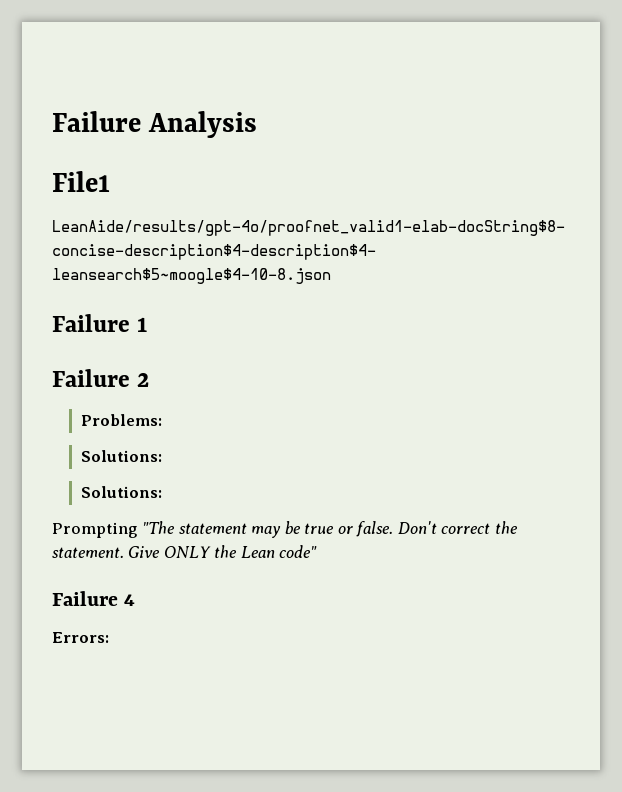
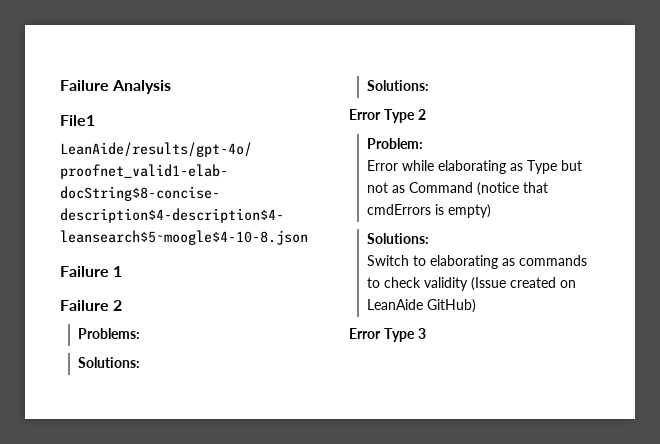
[52,521,518,538] [52,545,318,558] [52,591,136,606] [52,632,109,643] Prompting "The statement may be true or false. Don't correct the statement. Give ONLY the Lean code" // Failure 4 // Errors: -> [349,109,426,123] [367,138,424,149] [367,160,583,174] [367,182,549,196] [367,204,492,218] [367,233,430,244] [367,255,588,269] [367,277,577,291] [367,299,477,313] [349,328,426,342] Error Type 2 // Problem: // Error while elaborating as Type but not as Command (notice that cmdErrors is empty) // Solutions: // Switch to elaborating as commands to check validity (Issue created on LeanAide GitHub) // Error Type 3

